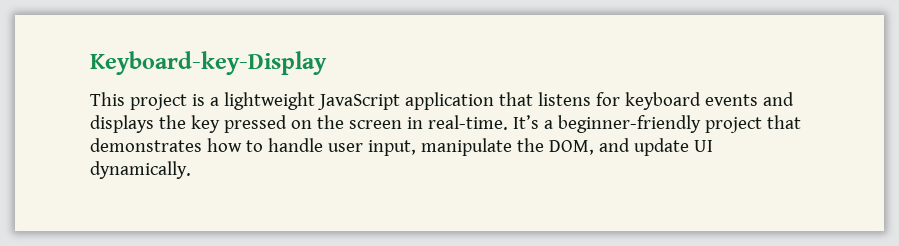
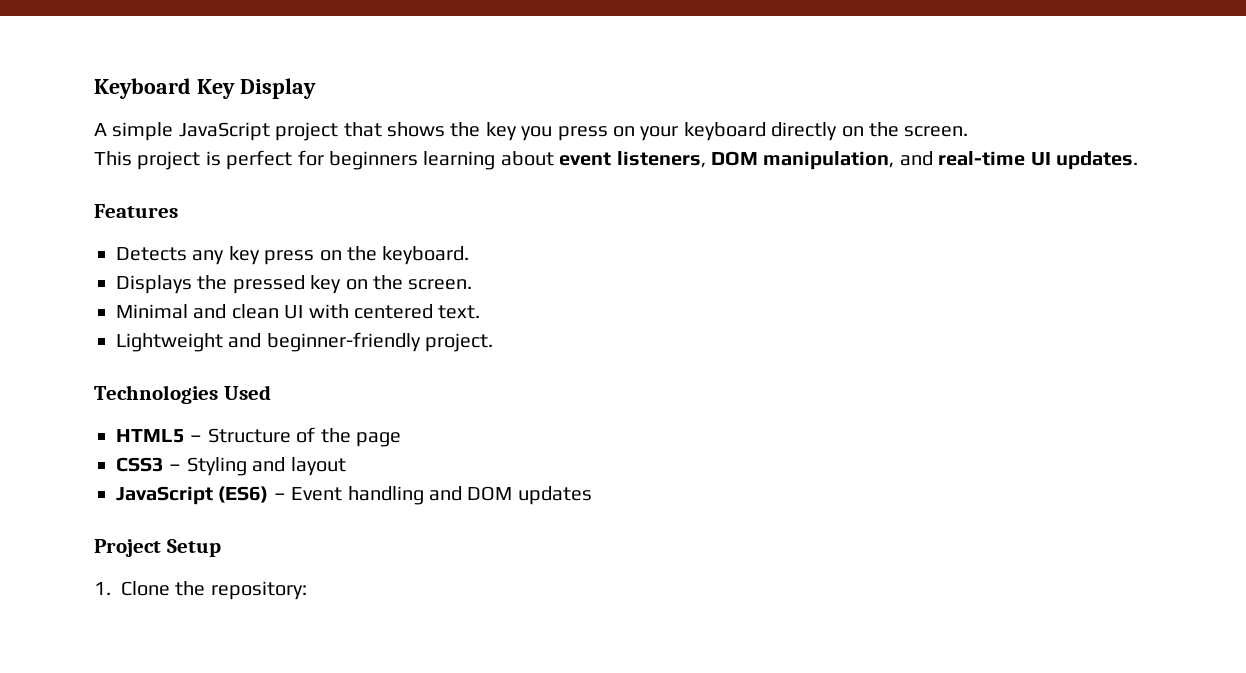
[90,51,327,75] [90,92,794,110] [90,115,801,133] [90,138,713,156] [90,161,191,179] Keyboard-key-Display // This project is a lightweight JavaScript application that listens for keyboard events and displays the key pressed on the screen in real-time. It’s a beginner-friendly project that demonstrates how to handle user input, manipulate the DOM, and update UI dynamically. -> [94,78,316,99] [94,122,969,141] [94,150,1138,170] [94,204,178,218] [116,246,470,265] [116,275,473,294] [116,304,481,319] [116,332,494,352] [94,385,271,404] [116,427,401,447] [116,457,346,476] [116,486,592,505] [94,539,221,557] [94,581,307,600] Keyboard Key Display // A simple JavaScript project that shows the key you press on your keyboard directly on the screen. // This project is perfect for beginners learning about event listeners, DOM manipulation, and real-time UI updates. // Features // Detects any key press on the keyboard. // Displays the pressed key on the screen. // Minimal and clean UI with centered text. // Lightweight and beginner-friendly project. // Technologies Used // HTML5 – Structure of the page // CSS3 – Styling and layout // JavaScript (ES6) – Event handling and DOM updates // Project Setup // 1. Clone the repository:

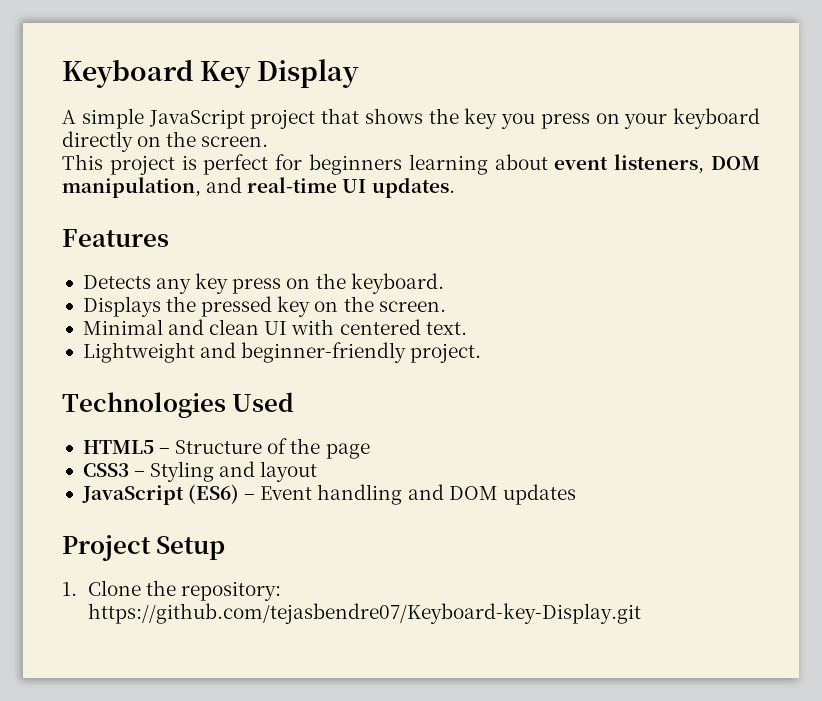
(307, 590) none -> [88,603,642,624] https://github.com/tejasbendre07/Keyboard-key-Display.git

